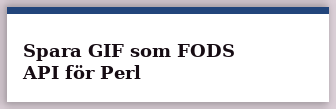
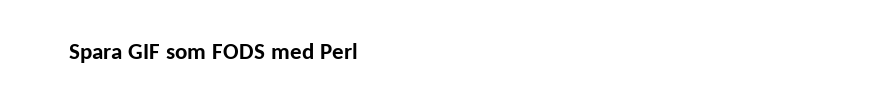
[22,65,95,79] API för -> [271,43,315,59] med

